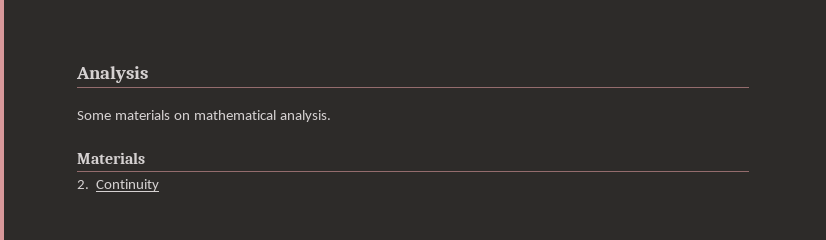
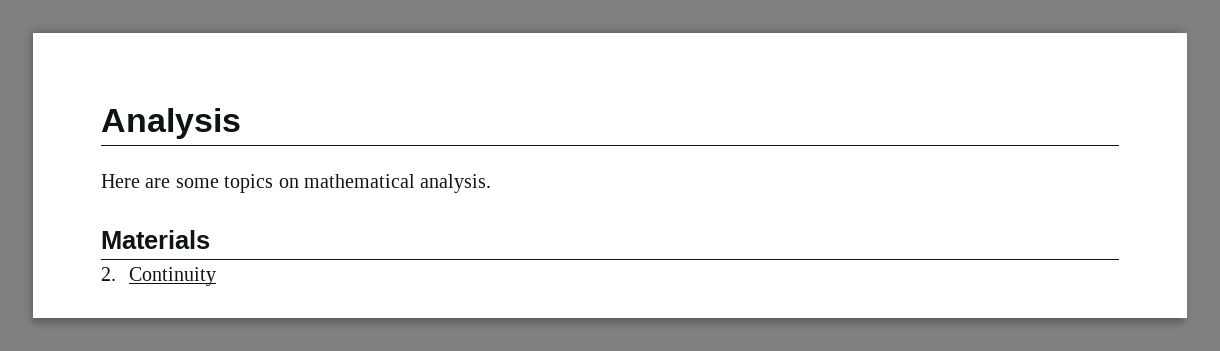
[77,110,170,120] Some materials -> [101,174,274,193] Here are some topics

